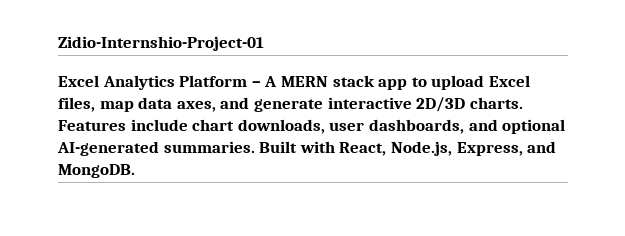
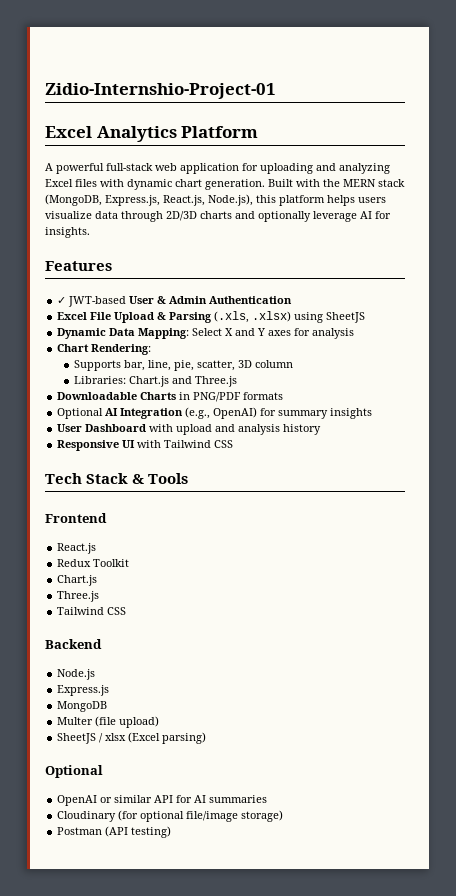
[251,75,530,90] [58,97,523,112] [58,119,566,134] [57,141,557,156] [58,164,135,178] – A MERN stack app to upload Excel files, map data axes, and generate interactive 2D/3D charts. Features include chart downloads, user dashboards, and optional AI-generated summaries. Built with React, Node.js, Express, and MongoDB. -> [45,163,390,174] [45,179,405,190] [45,194,386,206] [45,211,391,222] [45,227,90,238] [45,261,112,271] [57,296,293,307] [57,311,366,323] [57,328,355,339] [57,344,152,355] [73,360,293,371] [73,376,237,387] [57,392,284,402] [57,407,373,419] [57,424,322,435] [57,440,234,451] [45,473,189,484] [45,513,107,523] [57,543,97,554] [57,559,130,567] [57,575,98,586] [57,591,100,602] [57,607,127,615] [45,639,102,649] [57,669,96,680] [57,685,110,696] [57,701,108,712] [57,716,160,728] [57,732,207,744] [45,765,103,778] [57,795,268,806] [57,810,284,822] [57,826,172,838] // A powerful full-stack web application for uploading and analyzing Excel files with dynamic chart generation. Built with the MERN stack (MongoDB, Express.js, React.js, Node.js), this platform helps users visualize data through 2D/3D charts and optionally leverage AI for insights. // Features // ✓ JWT-based User & Admin Authentication // Excel File Upload & Parsing (.xls, .xlsx) using SheetJS // Dynamic Data Mapping: Select X and Y axes for analysis // Chart Rendering: // Supports bar, line, pie, scatter, 3D column // Libraries: Chart.js and Three.js // Downloadable Charts in PNG/PDF formats // Optional AI Integration (e.g., OpenAI) for summary insights // User Dashboard with upload and analysis history // Responsive UI with Tailwind CSS // Tech Stack & Tools // Frontend // React.js // Redux Toolkit // Chart.js // Three.js // Tailwind CSS // Backend // Node.js // Express.js // MongoDB // Multer (file upload) // SheetJS / xlsx (Excel parsing) // Optional // OpenAI or similar API for AI summaries // Cloudinary (for optional file/image storage) // Postman (API testing)

